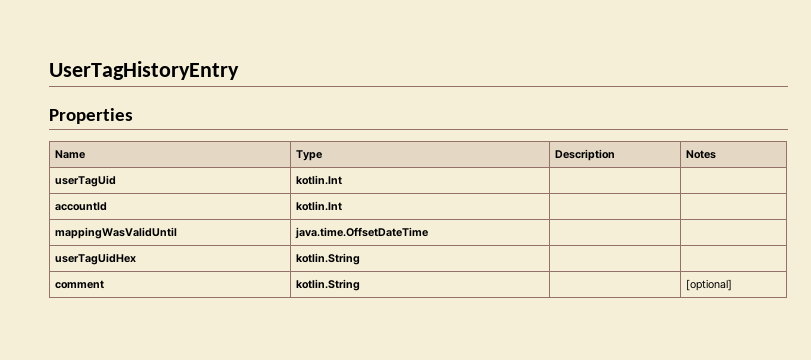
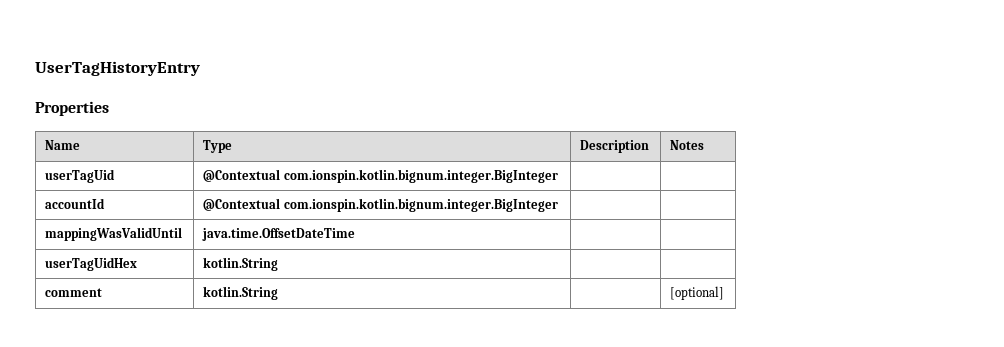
[296,175,343,185] kotlin.Int -> [203,169,558,183] @Contextual com.ionspin.kotlin.bignum.integer.BigInteger
[296,201,343,211] kotlin.Int -> [203,198,558,212] @Contextual com.ionspin.kotlin.bignum.integer.BigInteger

